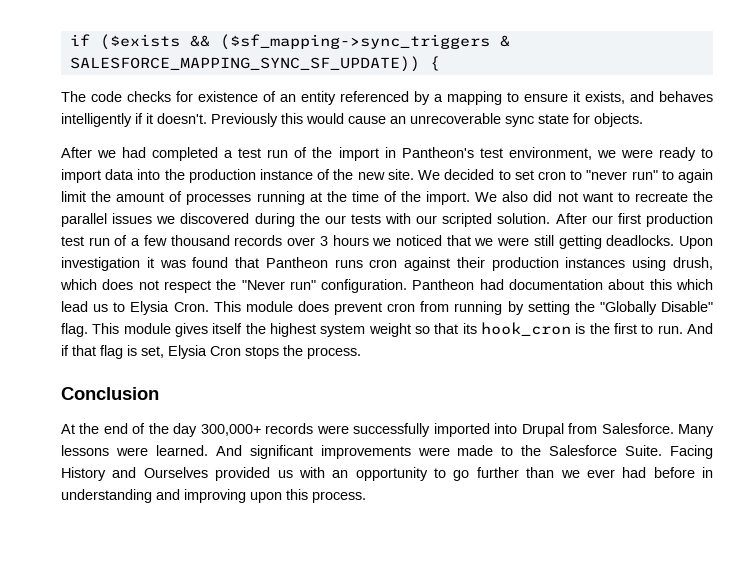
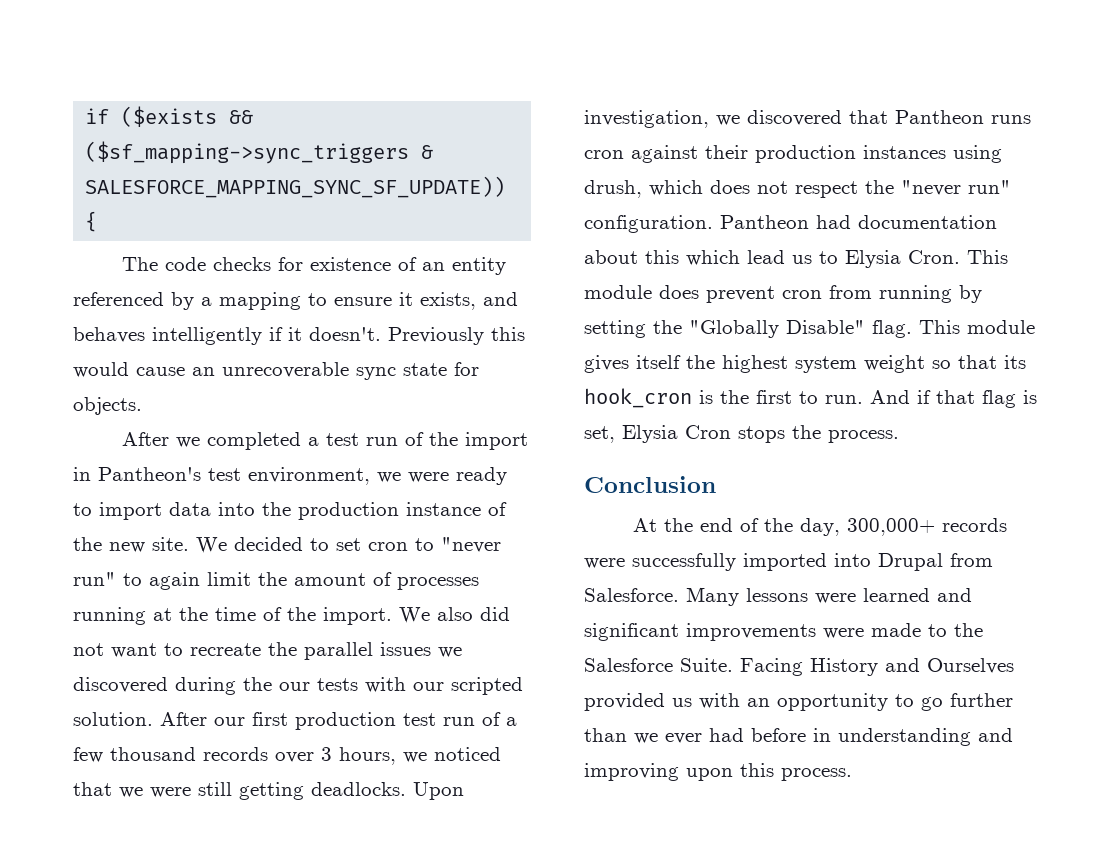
[122,147,147,158] had -> (200, 442) none
[332,235,369,246] hours -> [339,747,396,765] hours,
[61,257,229,271] investigation it was found -> [584,110,842,128] investigation, we discovered
[241,280,285,290] "Never -> [901,180,961,196] "never
[173,423,198,437] day -> [799,518,840,536] day,
[155,445,242,456] learned. And -> [863,588,972,602] learned and

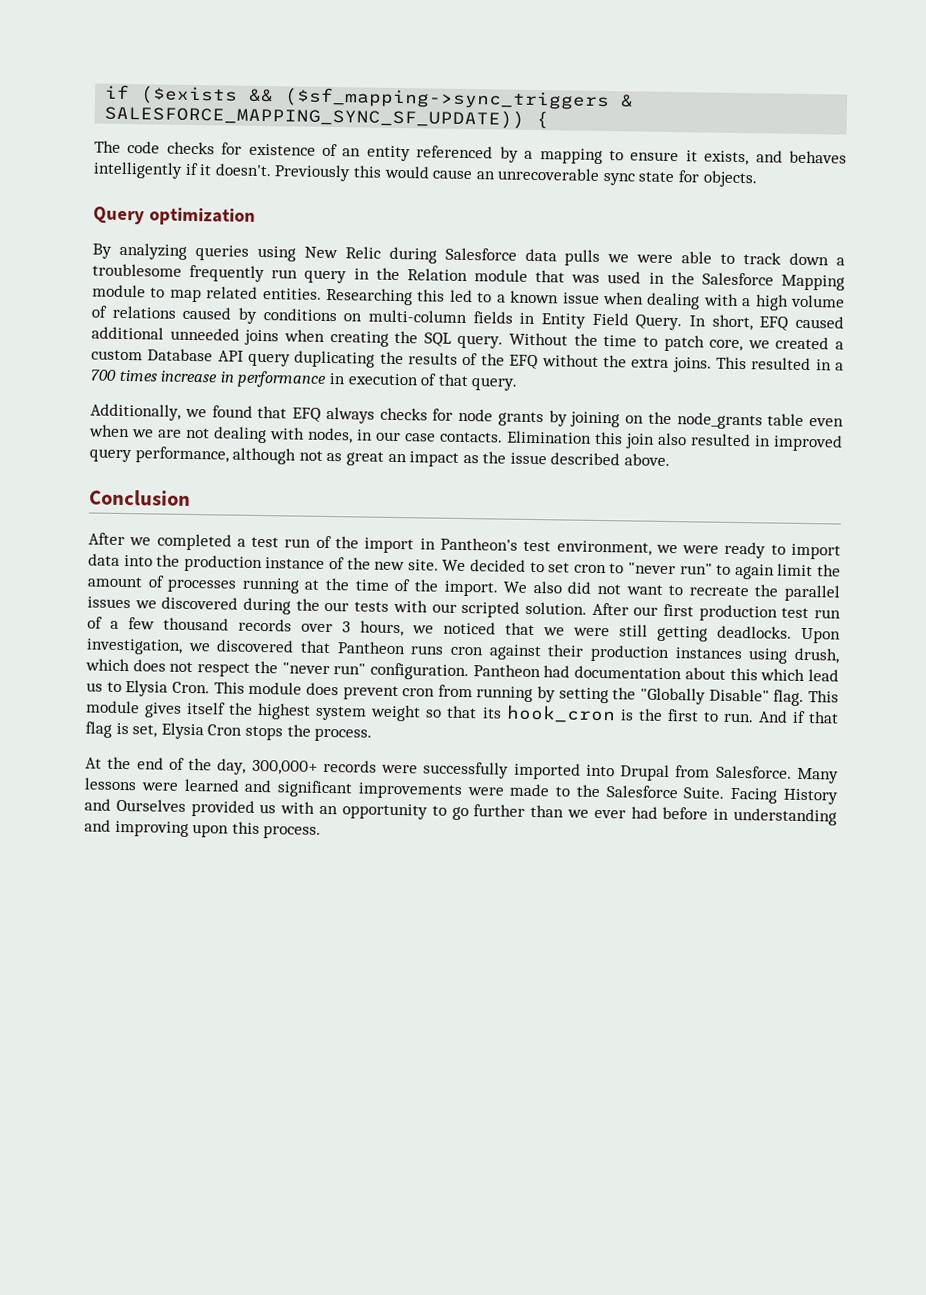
(142, 406) none -> [93,206,256,226] [92,242,845,266] [92,263,845,291] [92,284,845,311] [91,305,844,331] [91,326,844,352] [91,348,845,373] [90,369,518,391] [90,403,844,430] [89,424,843,452] [89,446,671,467] [89,489,191,506] // Query optimization // By analyzing queries using New Relic during Salesforce data pulls we were able to track down a troublesome frequently run query in the Relation module that was used in the Salesforce Mapping module to map related entities. Researching this led to a known issue when dealing with a high volume of relations caused by conditions on multi-column fields in Entity Field Query. In short, EFQ caused additional unneeded joins when creating the SQL query. Without the time to patch core, we created a custom Database API query duplicating the results of the EFQ without the extra joins. This resulted in a 700 times increase in performance in execution of that query. // Additionally, we found that EFQ always checks for node grants by joining on the node_grants table even when we are not dealing with nodes, in our case contacts. Elimination this join also resulted in improved query performance, although not as great an impact as the issue described above. // Conclusion
[584,476,716,493] // Conclusion -> (373, 734) none

